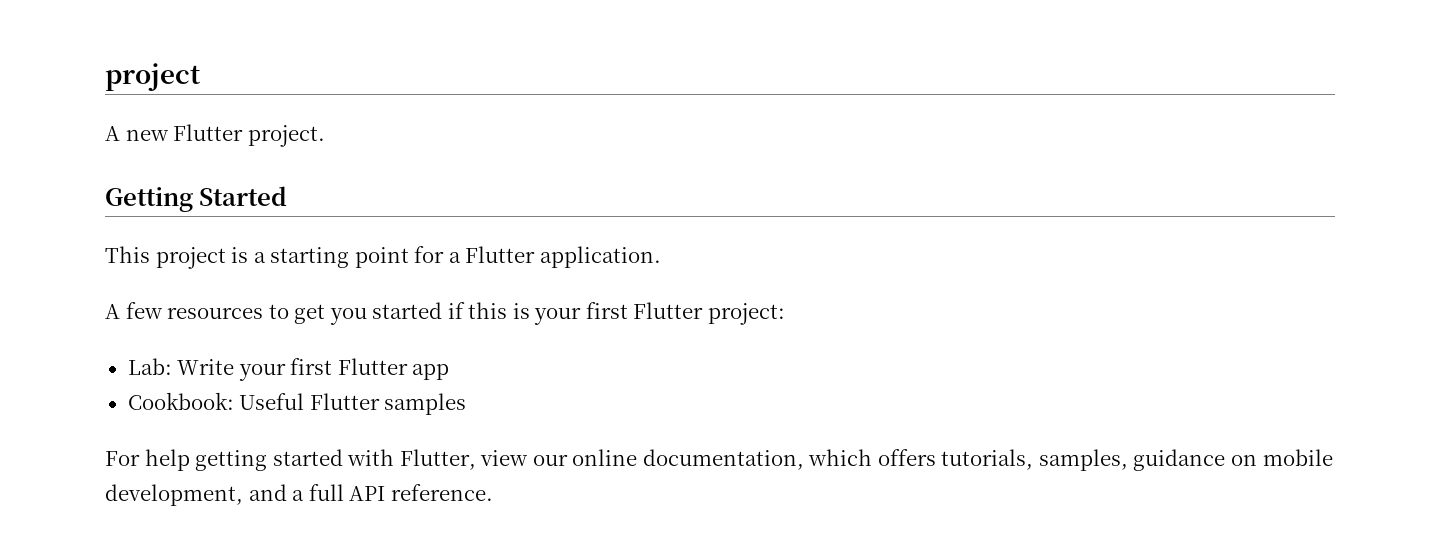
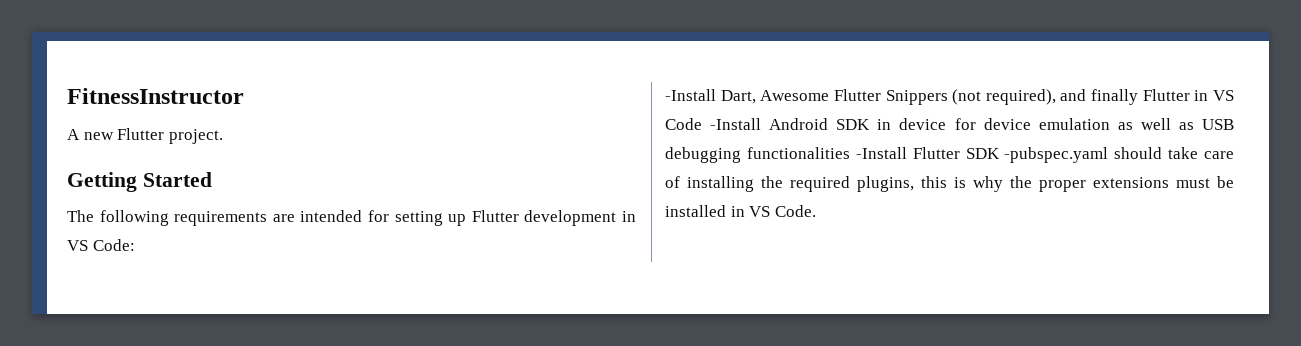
[105,63,201,91] project -> [67,88,244,104] FitnessInstructor
[105,246,661,269] [105,302,785,325] [127,358,450,381] [127,392,467,415] [105,449,1333,471] [105,484,493,506] This project is a starting point for a Flutter application. // A few resources to get you started if this is your first Flutter project: // Lab: Write your first Flutter app // Cookbook: Useful Flutter samples // For help getting started with Flutter, view our online documentation, which offers tutorials, samples, guidance on mobile development, and a full API reference. -> [67,210,637,226] [67,239,135,251] [665,89,1234,105] [665,118,1234,130] [665,147,1234,163] [665,176,1234,192] [665,205,816,217] The following requirements are intended for setting up Flutter development in VS Code: // -Install Dart, Awesome Flutter Snippers (not required), and finally Flutter in VS Code -Install Android SDK in device for device emulation as well as USB debugging functionalities -Install Flutter SDK -pubspec.yaml should take care of installing the required plugins, this is why the proper extensions must be installed in VS Code.

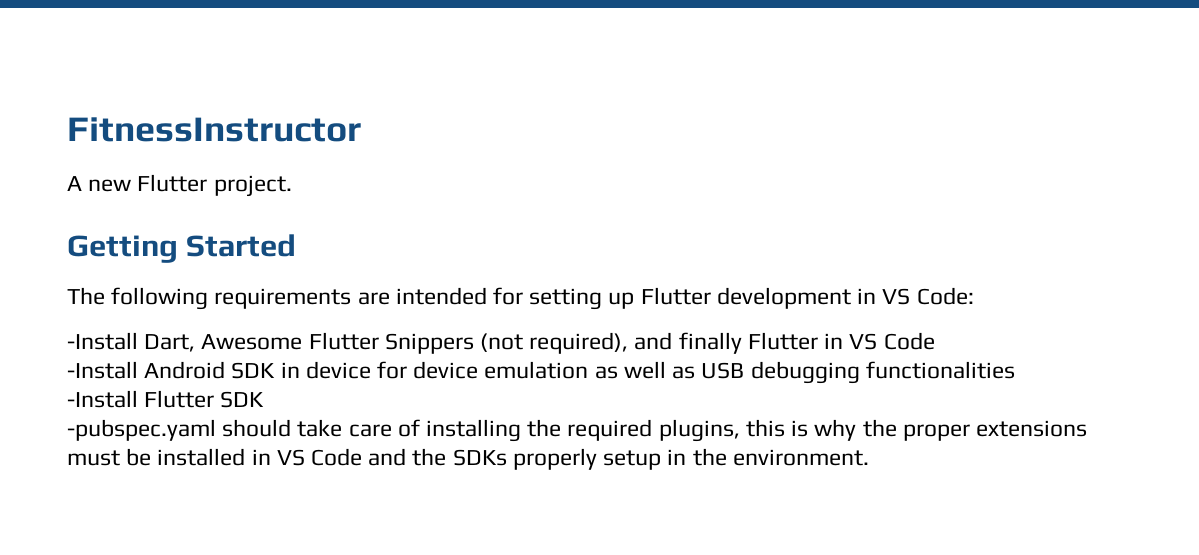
(702, 124) none -> (935, 341) //
(850, 153) none -> (1015, 370) //
(1000, 153) none -> (265, 399) //
[774,205,816,217] Code. -> [311,448,869,470] Code and the SDKs properly setup in the environment.

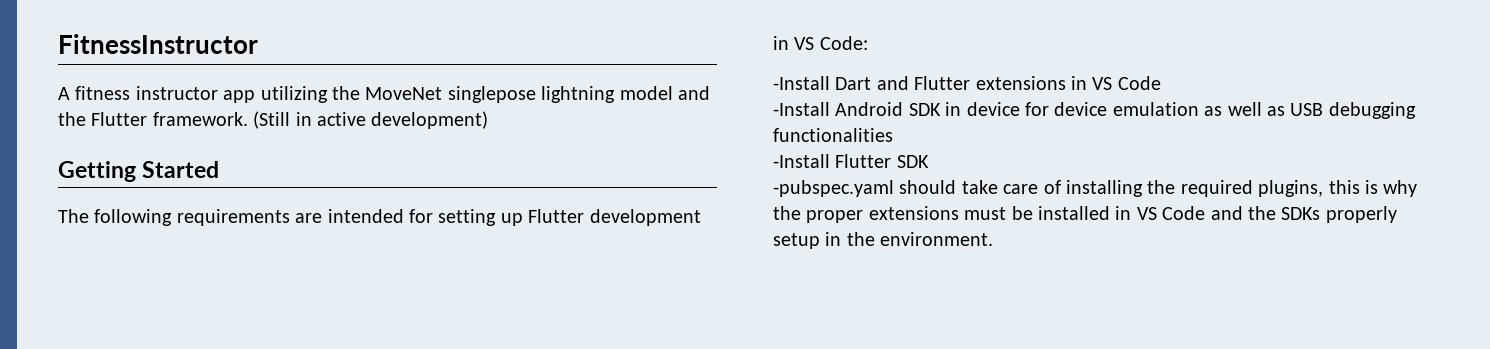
[88,174,292,197] new Flutter project. -> [75,86,710,103] [58,111,489,129] fitness instructor app utilizing the MoveNet singlepose lightning model and the Flutter framework. (Still in active development)
[144,332,818,354] Dart, Awesome Flutter Snippers (not required), and finally Flutter -> [835,76,1066,90] Dart and Flutter extensions

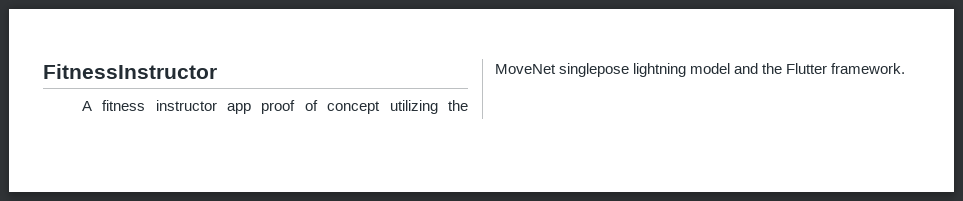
(256, 96) none -> [261,100,381,114] proof of concept
[253,111,489,129] [58,161,220,182] [58,209,701,226] [773,36,868,50] [773,76,1161,90] [773,102,1416,119] [773,128,893,142] [773,154,929,168] [773,180,1418,197] [773,206,1397,223] [773,232,994,249] (Still in active development) // Getting Started // The following requirements are intended for setting up Flutter development in VS Code: // -Install Dart and Flutter extensions in VS Code // -Install Android SDK in device for device emulation as well as USB debugging functionalities // -Install Flutter SDK // -pubspec.yaml should take care of installing the required plugins, this is why the proper extensions must be installed in VS Code and the SDKs properly setup in the environment. -> (906, 68) none

